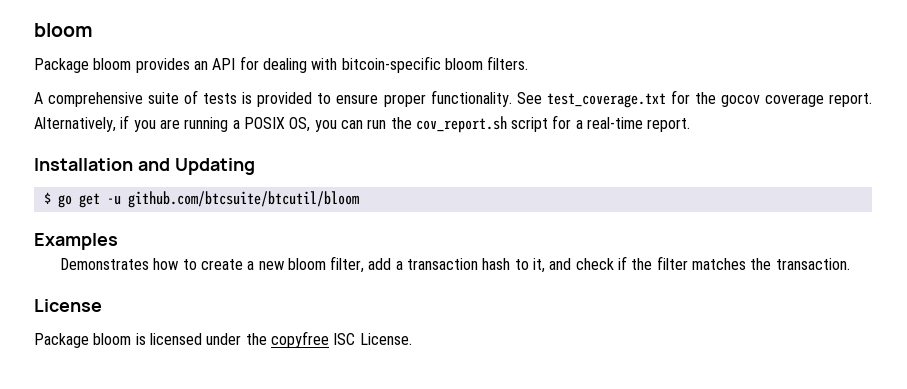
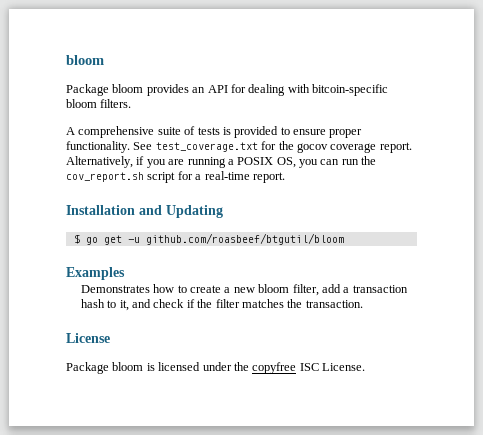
[127,191,359,208] github.com/btcsuite/btcutil/bloom -> [145,233,344,245] github.com/roasbeef/btgutil/bloom

